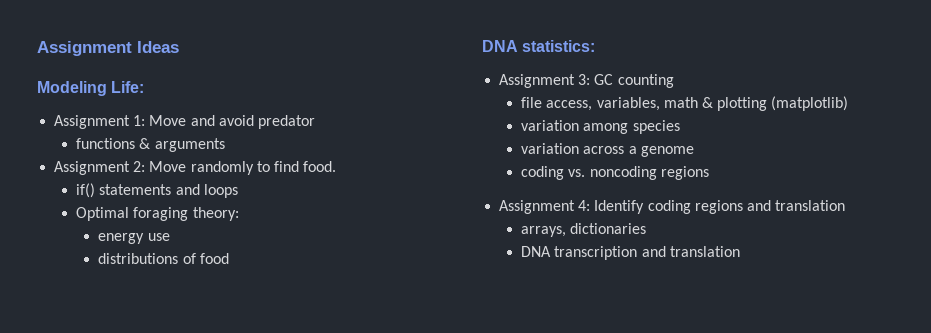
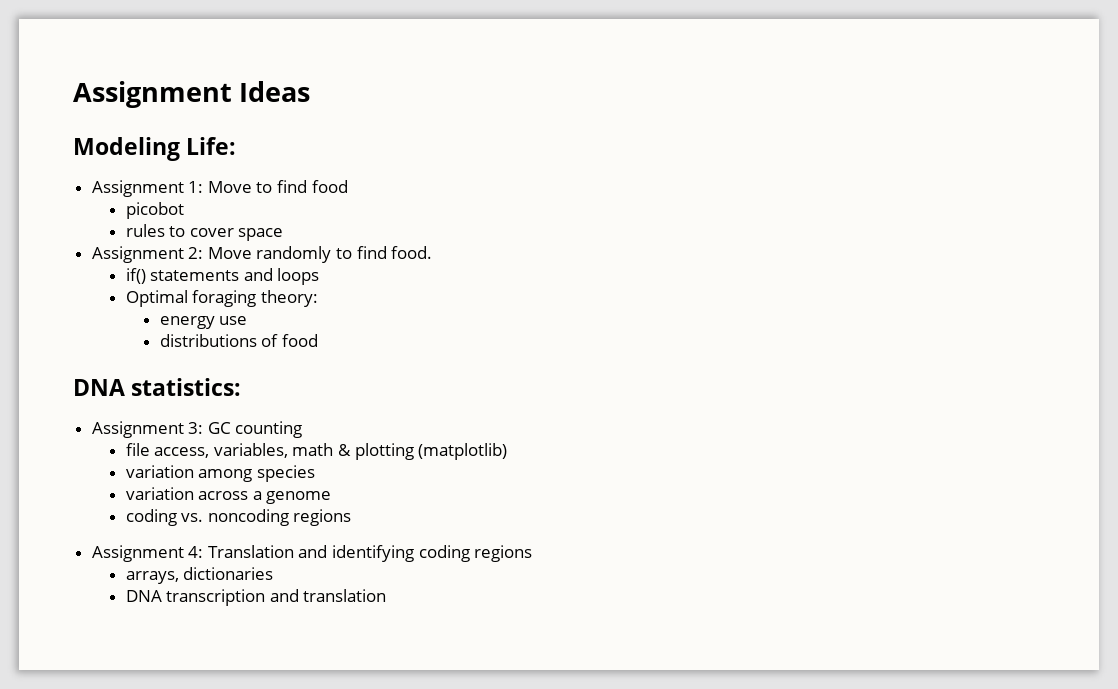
[190,115,315,129] [76,138,225,152] and avoid predator // functions & arguments -> [256,180,348,193] [125,202,184,219] [125,224,284,241] to find food // picobot // rules to cover space
[594,200,645,214] Identify -> [207,545,415,562] Translation and identifying
[746,200,846,211] and translation -> (533, 553) none

